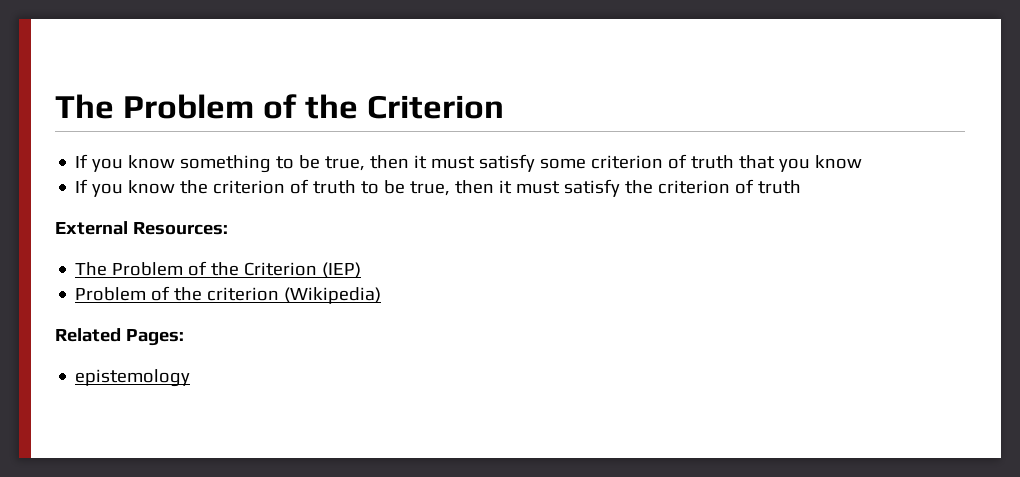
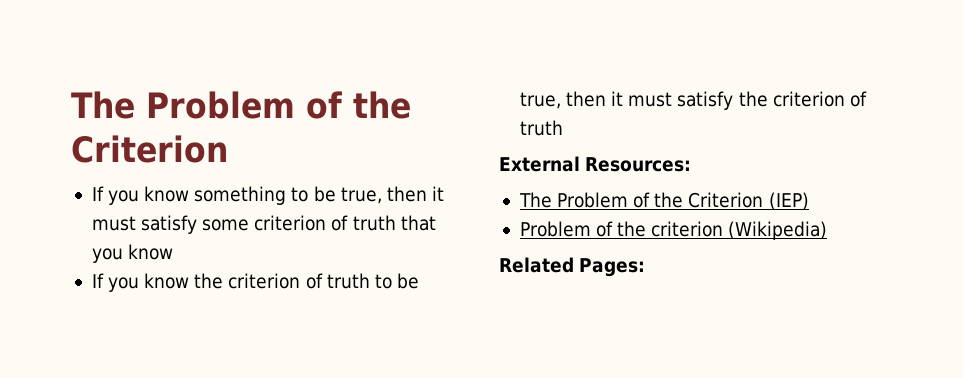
[75,369,191,387] // epistemology -> (646, 267) none

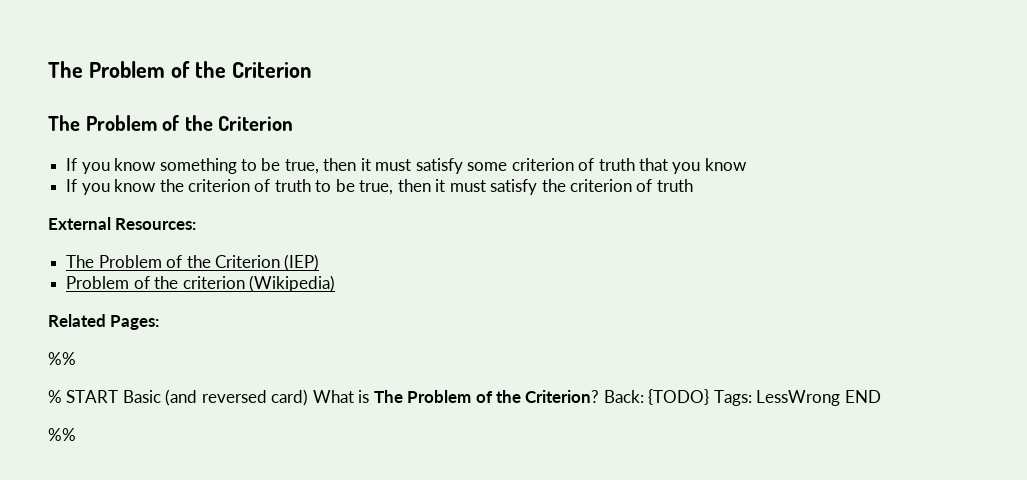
[71,91,411,119] [71,135,228,163] The Problem of the Criterion -> [48,61,312,78] [48,115,294,131] The Problem of the Criterion // The Problem of the Criterion
(646, 267) none -> [48,352,76,365] [48,389,881,406] [48,428,76,441] // %% // % START Basic (and reversed card) What is The Problem of the Criterion? Back: {TODO} Tags: LessWrong END // %%

